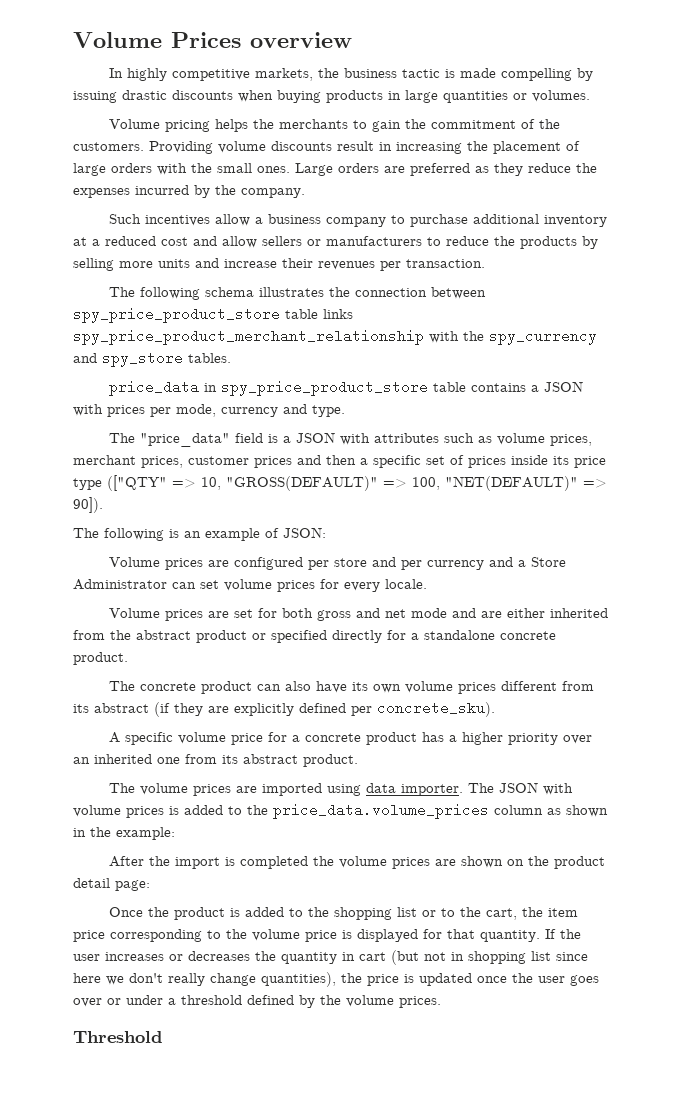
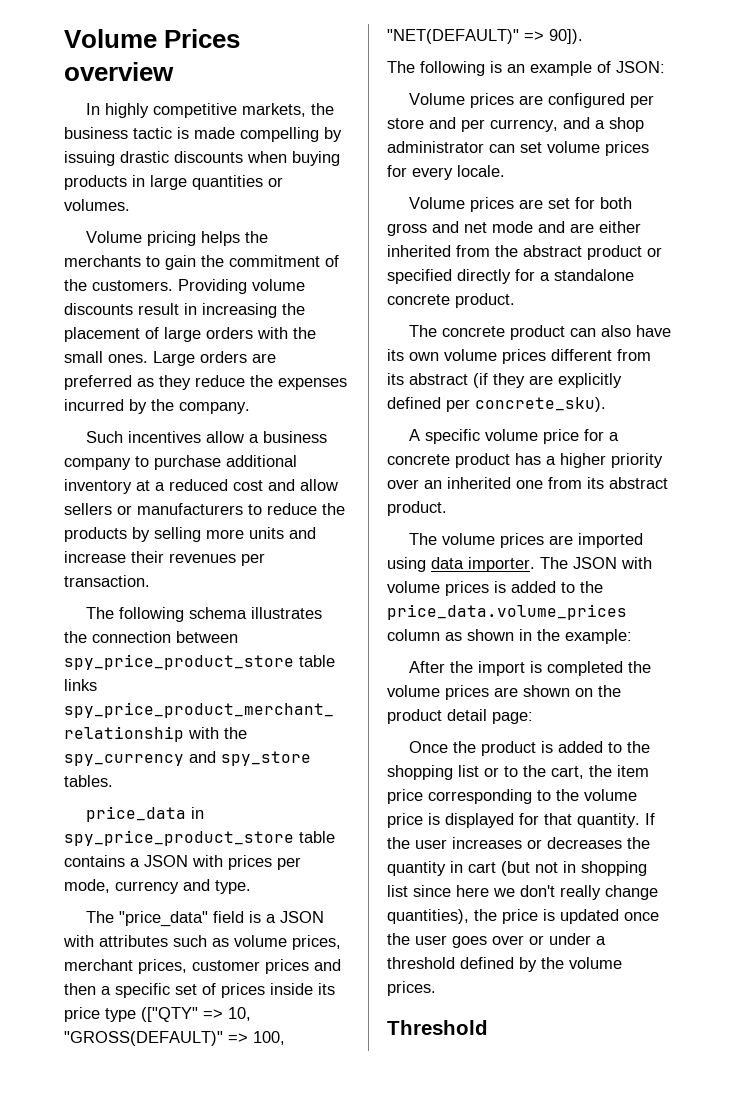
[426,560,484,570] currency -> [490,119,558,132] currency,
[530,557,566,567] [73,579,167,590] Store Administrator -> [609,117,644,132] [387,141,484,153] shop administrator

